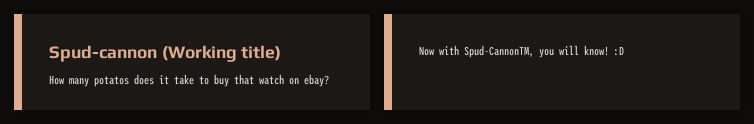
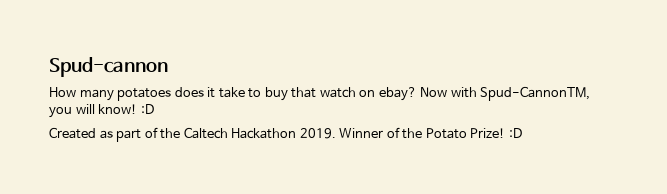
[161,45,282,62] (Working title) -> (168, 67) none
[94,76,129,87] potatos -> [117,88,172,101] potatoes
(624, 51) none -> [49,127,522,142] // Created as part of the Caltech Hackathon 2019. Winner of the Potato Prize! :D

